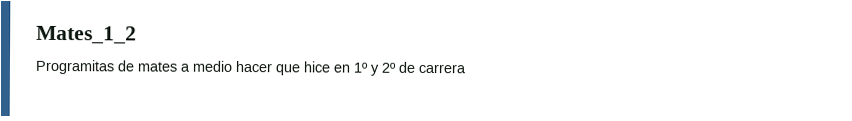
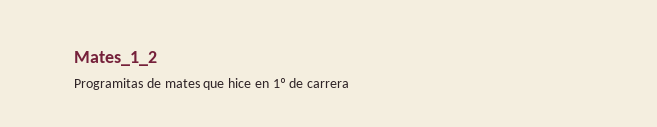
[180,60,272,73] a medio hacer -> (200, 83) none
[370,62,396,76] y 2º -> (286, 83) none

